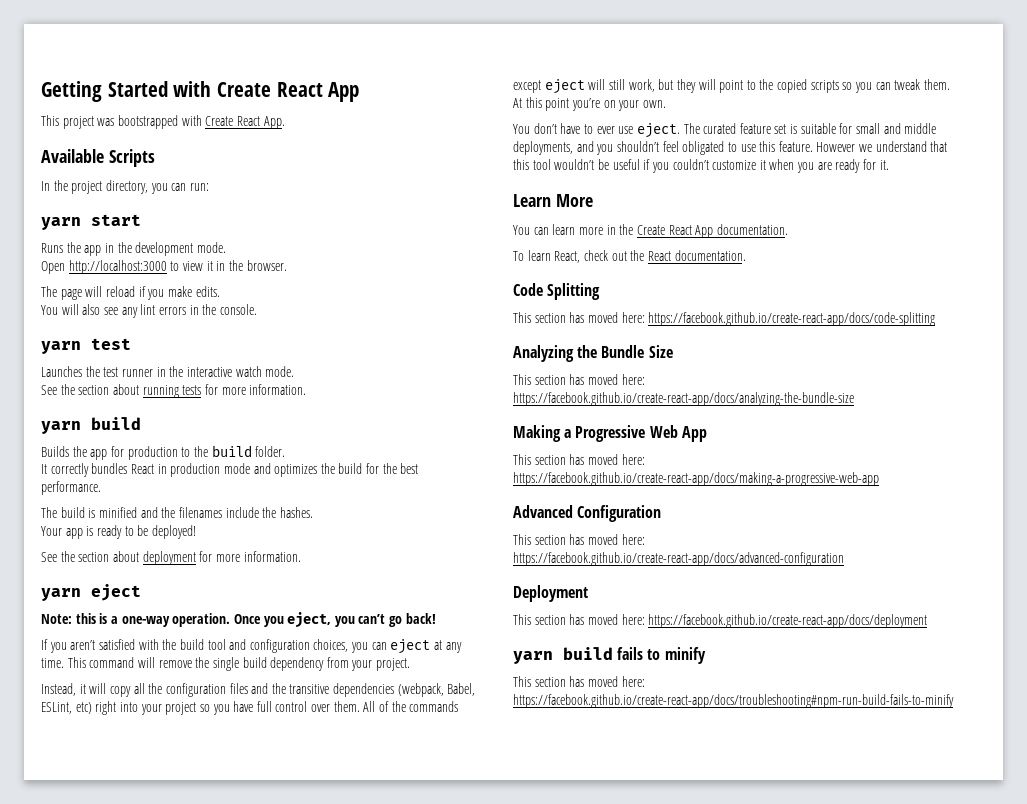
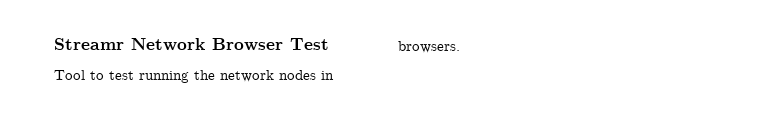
[41,81,360,102] [41,115,285,129] [41,149,155,167] [41,180,209,194] [41,214,141,230] [41,242,226,256] [41,260,287,274] [41,286,220,300] [41,304,257,318] [41,338,131,354] [41,366,295,377] [41,384,307,398] [41,417,141,434] [41,445,286,460] [41,463,419,477] [41,481,101,495] [41,507,313,518] [41,525,196,539] [41,551,301,565] [41,584,141,601] [41,612,436,628] [41,639,462,654] [41,657,411,671] [41,683,476,697] [41,701,459,715] [513,79,950,94] [513,97,666,111] [513,123,937,138] [513,141,948,155] [513,159,889,173] [513,194,593,207] [513,224,788,238] [513,250,746,263] [513,283,601,300] [513,312,936,326] [513,345,673,362] [513,374,645,385] [513,392,854,406] [513,425,707,442] [513,454,645,465] [513,472,879,486] [513,505,662,522] [513,534,645,545] [513,552,844,566] [513,585,588,602] [513,614,928,628] [513,647,706,664] [513,676,645,687] [513,694,954,708] Getting Started with Create React App // This project was bootstrapped with Create React App. // Available Scripts // In the project directory, you can run: // yarn start // Runs the app in the development mode. // Open http://localhost:3000 to view it in the browser. // The page will reload if you make edits. // You will also see any lint errors in the console. // yarn test // Launches the test runner in the interactive watch mode. // See the section about running tests for more information. // yarn build // Builds the app for production to the build folder. // It correctly bundles React in production mode and optimizes the build for the best performance. // The build is minified and the filenames include the hashes. // Your app is ready to be deployed! // See the section about deployment for more information. // yarn eject // Note: this is a one-way operation. Once you eject, you can’t go back! // If you aren’t satisfied with the build tool and configuration choices, you can eject at any time. This command will remove the single build dependency from your project. // Instead, it will copy all the configuration files and the transitive dependencies (webpack, Babel, ESLint, etc) right into your project so you have full control over them. All of the commands except eject will still work, but they will point to the copied scripts so you can tweak them. At this point you’re on your own. // You don’t have to ever use eject. The curated feature set is suitable for small and middle deployments, and you shouldn’t feel obligated to use this feature. However we understand that this tool wouldn’t be useful if you couldn’t customize it when you are ready for it. // Learn More // You can learn more in the Create React App documentation. // To learn React, check out the React documentation. // Code Splitting // This section has moved here: https://facebook.github.io/create-react-app/docs/code-splitting // Analyzing the Bundle Size // This section has moved here: https://facebook.github.io/create-react-app/docs/analyzing-the-bundle-size // Making a Progressive Web App // This section has moved here: https://facebook.github.io/create-react-app/docs/making-a-progressive-web-app // Advanced Configuration // This section has moved here: https://facebook.github.io/create-react-app/docs/advanced-configuration // Deployment // This section has moved here: https://facebook.github.io/create-react-app/docs/deployment // yarn build fails to minify // This section has moved here: https://facebook.github.io/create-react-app/docs/troubleshooting#npm-run-build-fails-to-minify -> [54,38,329,51] [54,70,334,83] [398,41,460,53] Streamr Network Browser Test // Tool to test running the network nodes in browsers.

